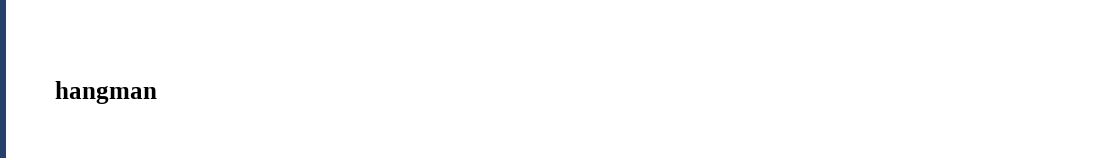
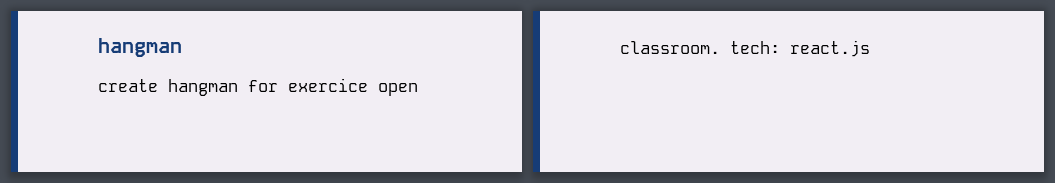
[55,81,157,104] hangman -> [98,38,182,57] [98,78,418,96] [620,40,870,57] hangman // create hangman for exercice open classroom. tech: react.js

